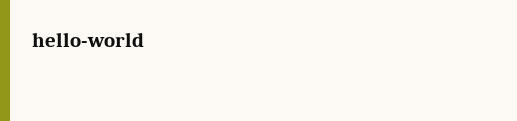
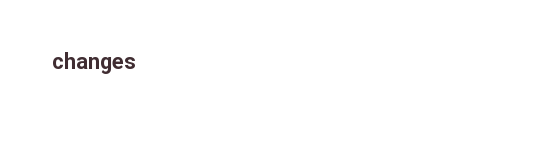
[32,32,144,47] hello-world -> [52,52,136,74] changes

